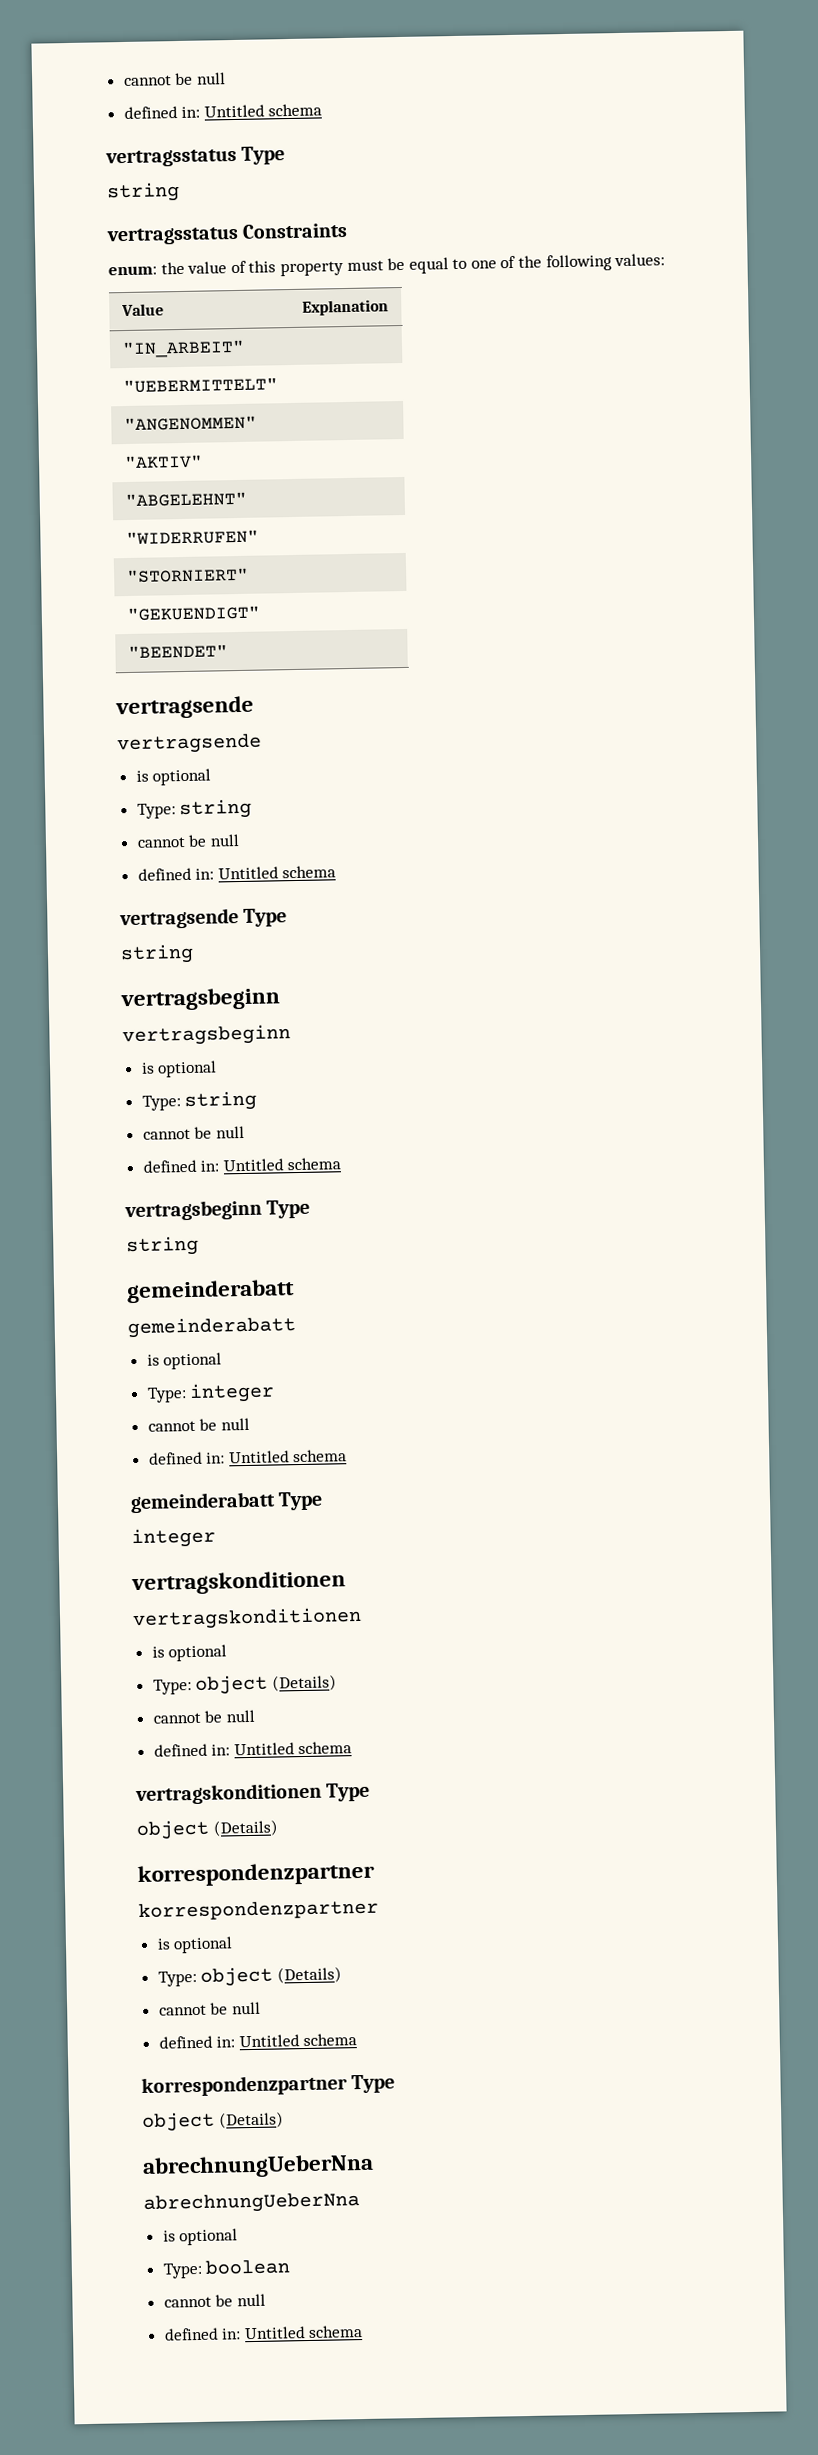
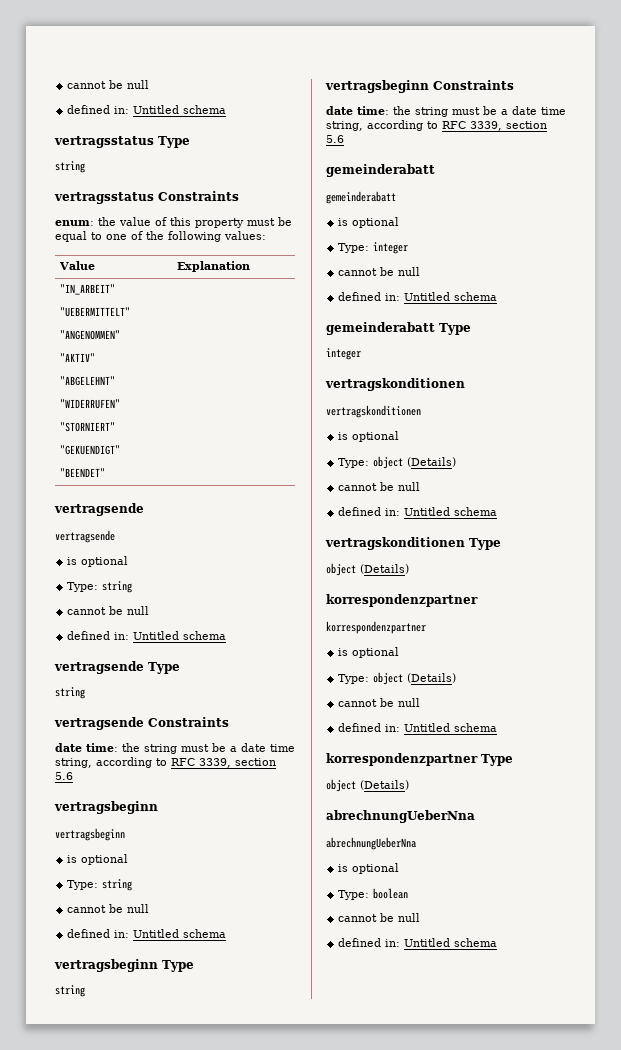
(194, 954) none -> [54,717,229,730] [55,743,295,754] [55,757,276,768] [55,772,73,780] // vertragsende Constraints // date time: the string must be a date time string, according to RFC 3339, section 5.6
(199, 1246) none -> [325,80,514,93] [326,106,566,117] [326,120,547,131] [326,135,344,143] // vertragsbeginn Constraints // date time: the string must be a date time string, according to RFC 3339, section 5.6

